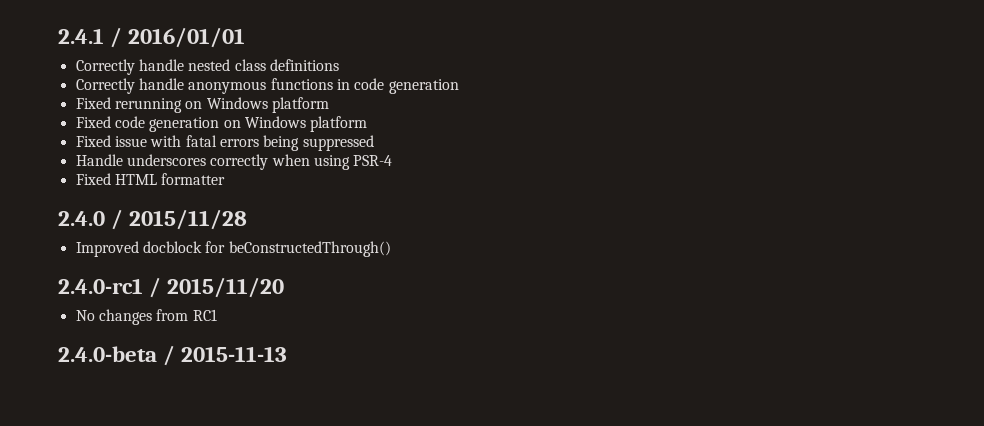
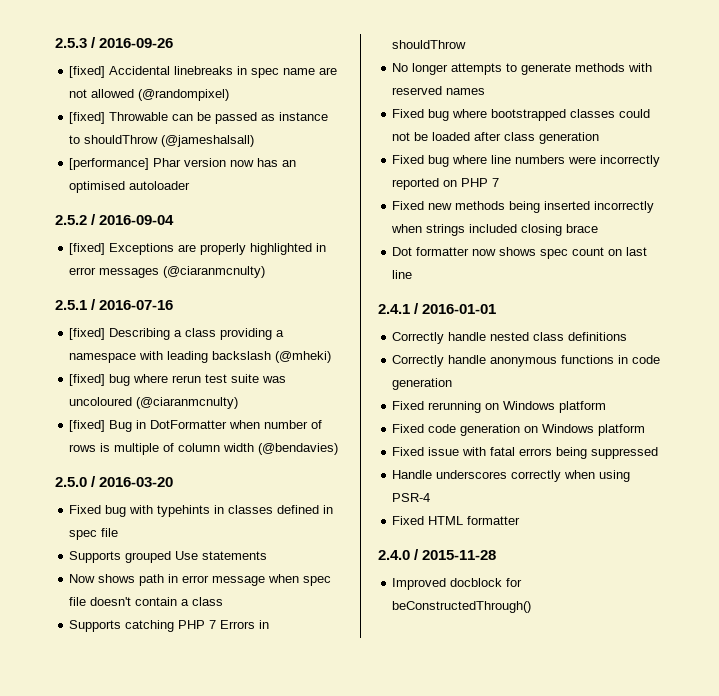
(58, 36) none -> [55,37,174,48] [69,66,338,78] [69,89,230,101] [69,112,329,124] [69,135,255,147] [69,158,297,170] [69,181,191,193] [55,214,175,225] [69,243,327,255] [69,266,266,278] [55,299,174,310] [69,328,285,340] [69,351,332,363] [69,374,287,386] [69,397,239,409] [69,420,323,432] [69,443,339,455] [55,476,174,487] [69,505,334,517] [69,528,119,540] [69,551,268,563] [69,574,332,586] [69,597,224,606] [69,620,270,632] [392,40,467,49] [392,63,653,75] [392,86,486,95] [392,109,651,121] [392,132,600,144] [392,155,661,167] [392,178,500,190] [392,201,655,213] [391,224,599,236] [392,247,648,259] [392,270,413,279] 2.5.3 / 2016-09-26 // [fixed] Accidental linebreaks in spec name are not allowed (@randompixel) // [fixed] Throwable can be passed as instance to shouldThrow (@jameshalsall) // [performance] Phar version now has an optimised autoloader // 2.5.2 / 2016-09-04 // [fixed] Exceptions are properly highlighted in error messages (@ciaranmcnulty) // 2.5.1 / 2016-07-16 // [fixed] Describing a class providing a namespace with leading backslash (@mheki) // [fixed] bug where rerun test suite was uncoloured (@ciaranmcnulty) // [fixed] Bug in DotFormatter when number of rows is multiple of column width (@bendavies) // 2.5.0 / 2016-03-20 // Fixed bug with typehints in classes defined in spec file // Supports grouped Use statements // Now shows path in error message when spec file doesn't contain a class // Supports catching PHP 7 Errors in shouldThrow // No longer attempts to generate methods with reserved names // Fixed bug where bootstrapped classes could not be loaded after class generation // Fixed bug where line numbers were incorrectly reported on PHP 7 // Fixed new methods being inserted incorrectly when strings included closing brace // Dot formatter now shows spec count on last line //
[128,27,246,48] 2016/01/01 -> [422,304,497,314] 2016-01-01
[129,209,248,230] 2015/11/28 -> [422,550,497,560] 2015-11-28
[58,277,285,298] [75,309,217,325] [58,345,288,366] // 2.4.0-rc1 / 2015/11/20 // No changes from RC1 // 2.4.0-beta / 2015-11-13 -> (532, 607) none

